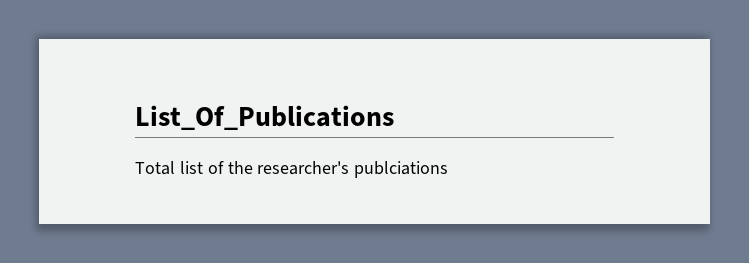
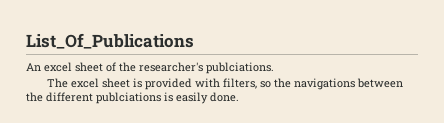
[135,161,449,178] Total list of the researcher's publciations -> [26,62,274,74] [47,78,404,90] [26,92,239,104] An excel sheet of the researcher's publciations. // The excel sheet is provided with filters, so the navigations between the different publciations is easily done.

